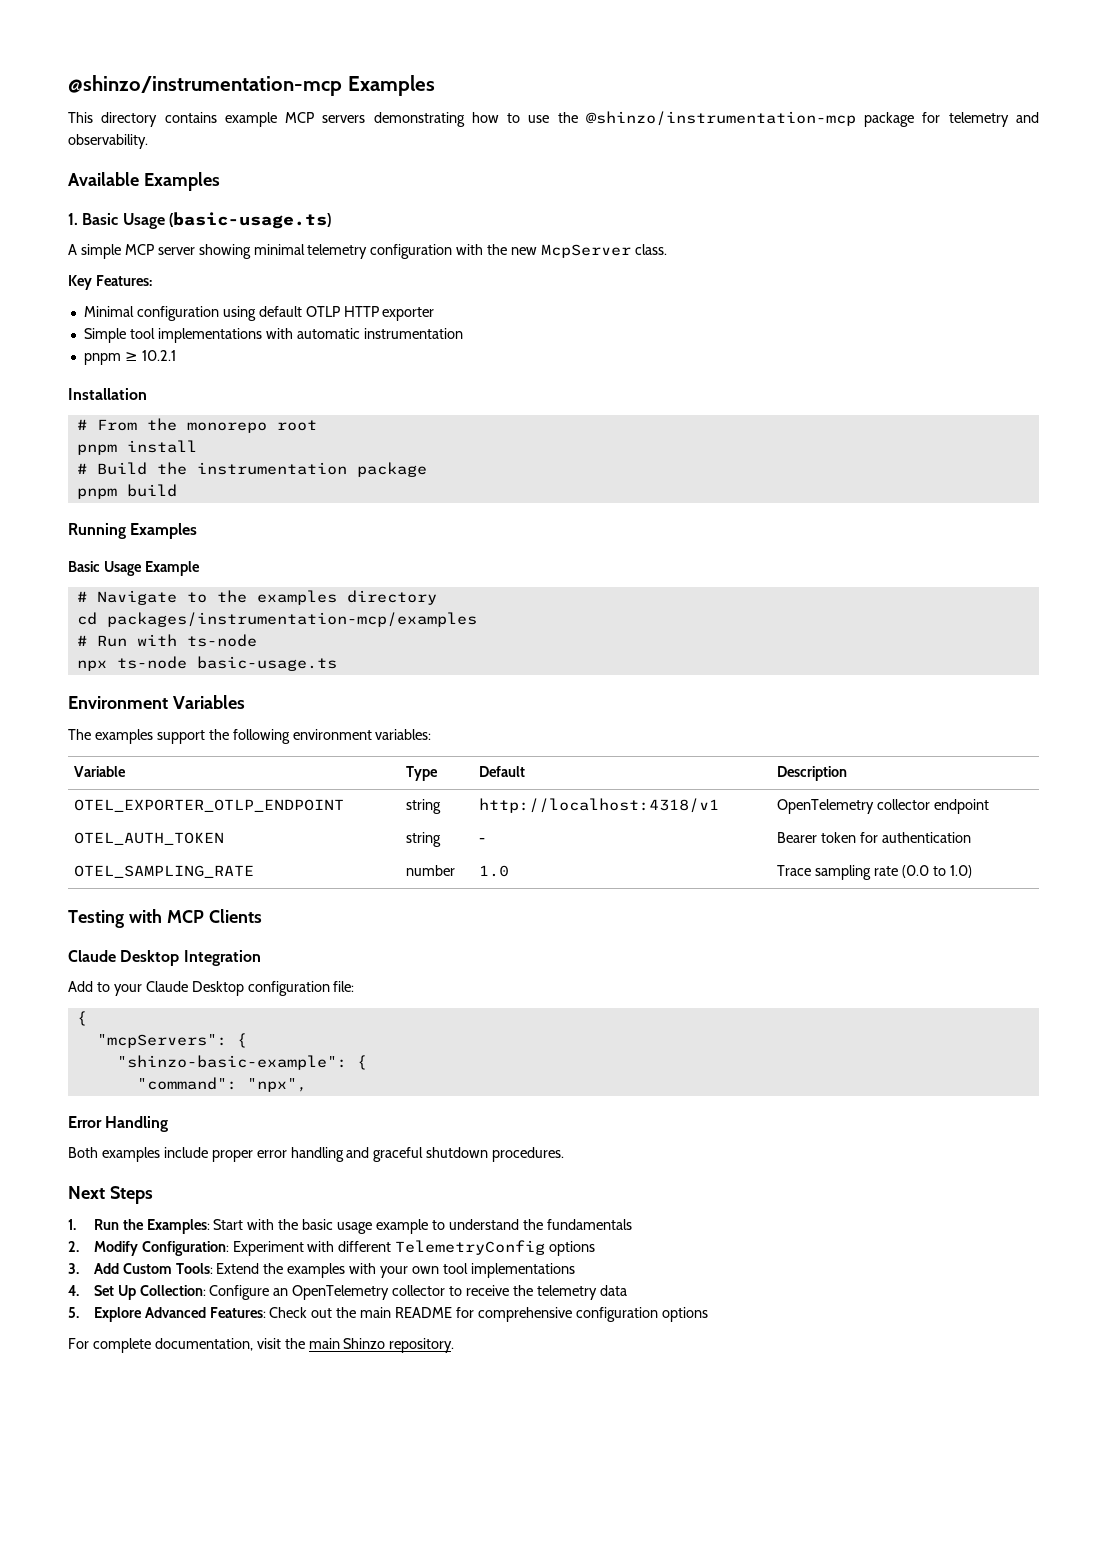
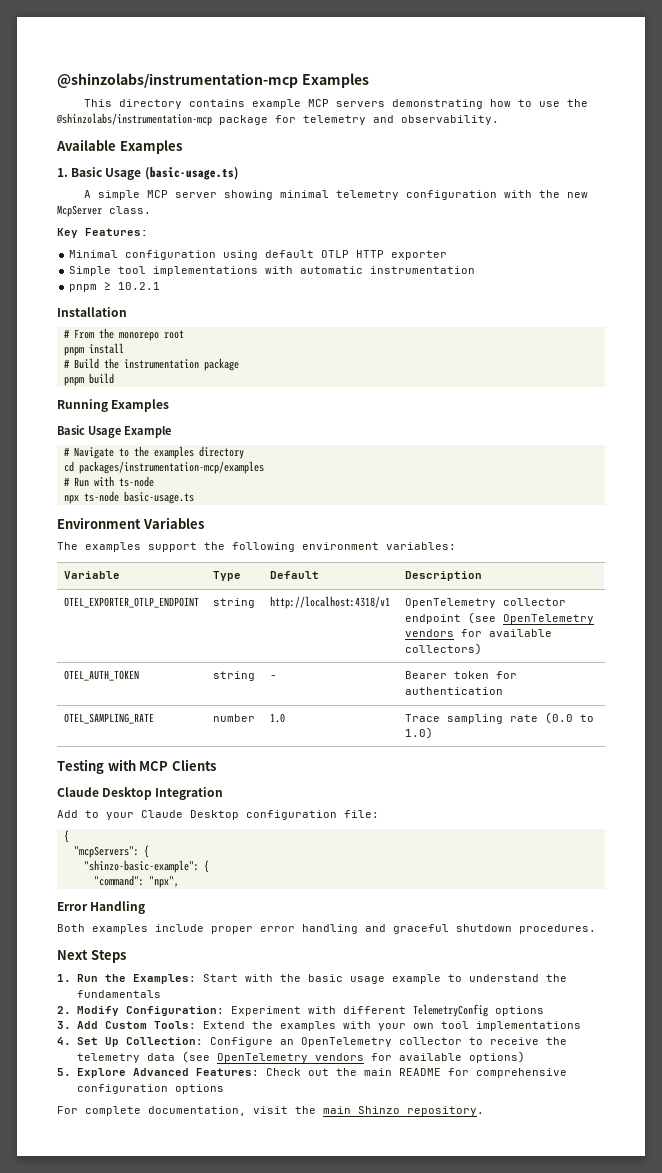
[68,75,342,96] @shinzo/instrumentation-mcp -> [57,73,298,88] @shinzolabs/instrumentation-mcp
[585,111,856,126] @shinzo/instrumentation-mcp -> [56,113,212,126] @shinzolabs/instrumentation-mcp
(989, 806) none -> [467,612,594,624] [404,629,552,637] [404,643,482,655] (see OpenTelemetry vendors for available collectors)
(627, 1290) none -> [181,1051,525,1063] (see OpenTelemetry vendors for available options)

